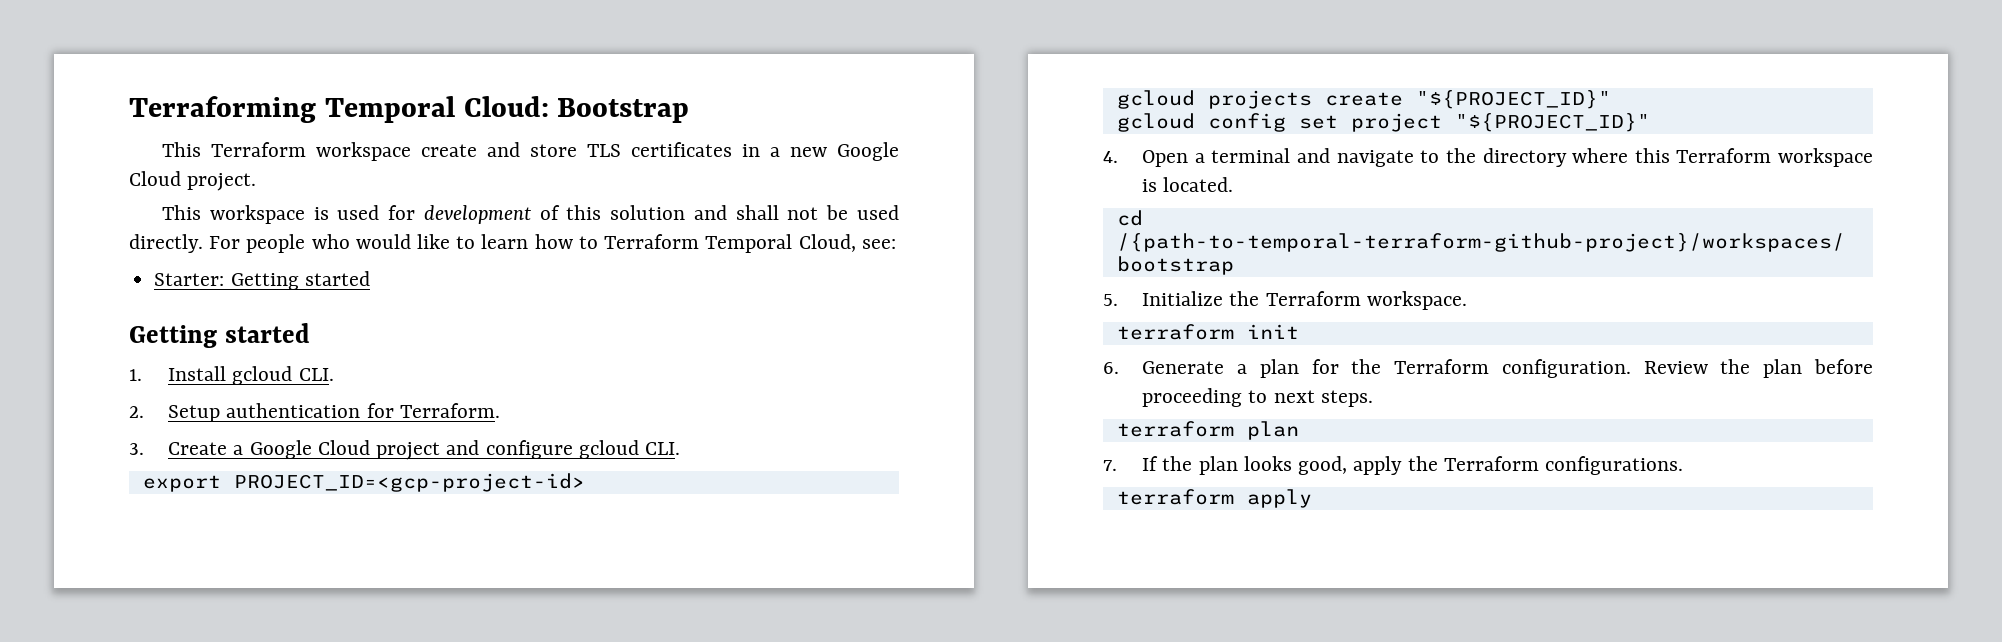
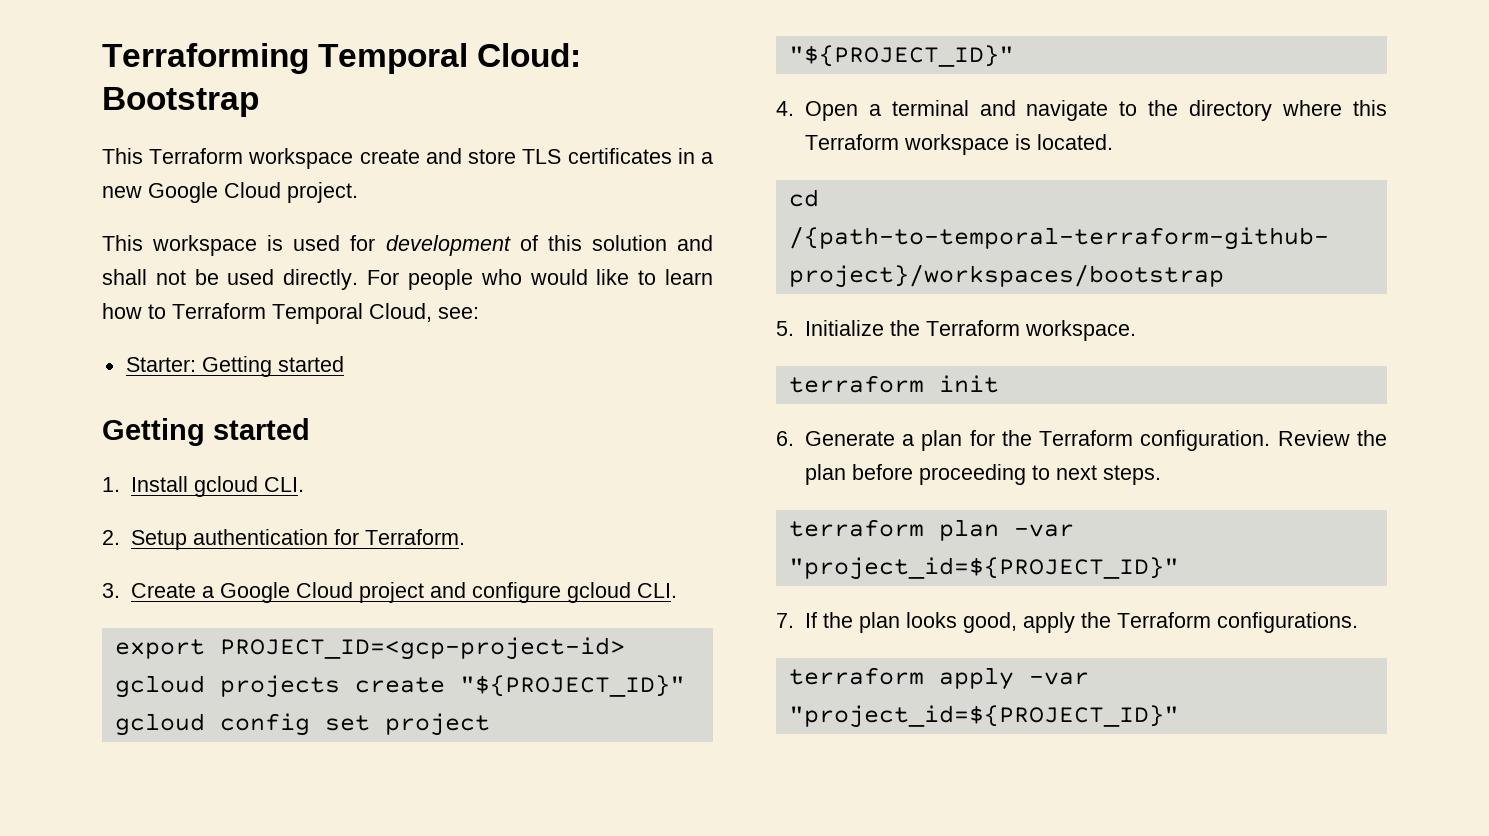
(1299, 430) none -> [1013,524,1074,537] [788,557,1179,580] -var "project_id=${PROJECT_ID}"
(1312, 498) none -> [1028,672,1089,685] [788,705,1179,728] -var "project_id=${PROJECT_ID}"

